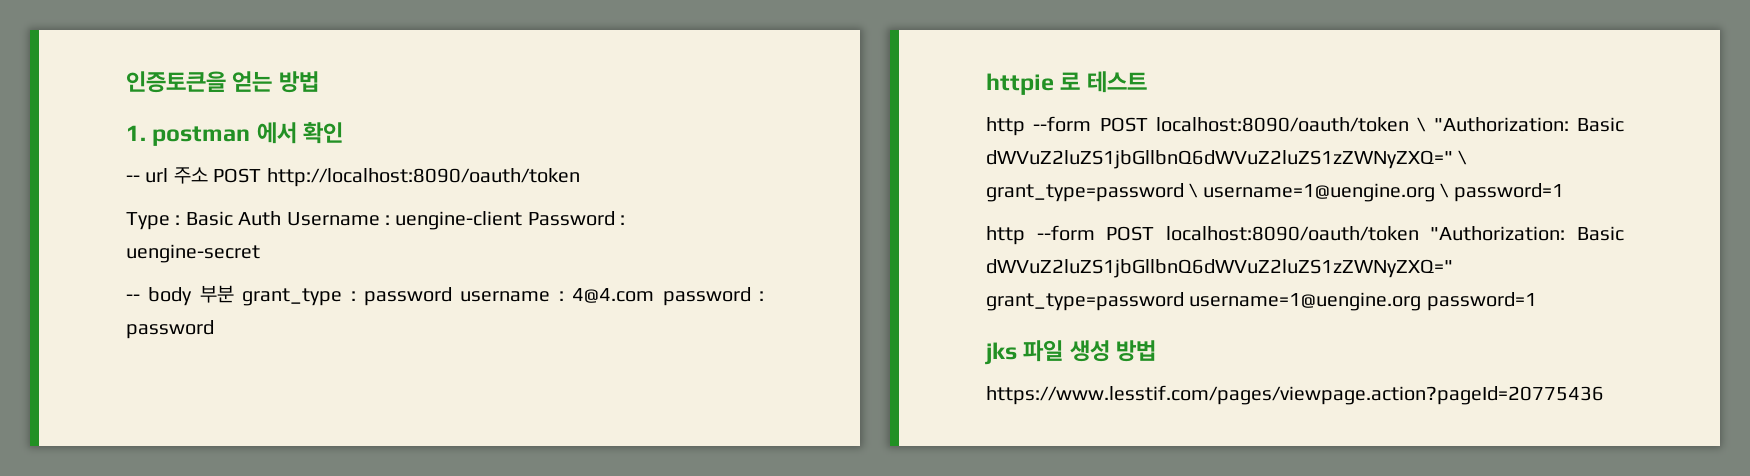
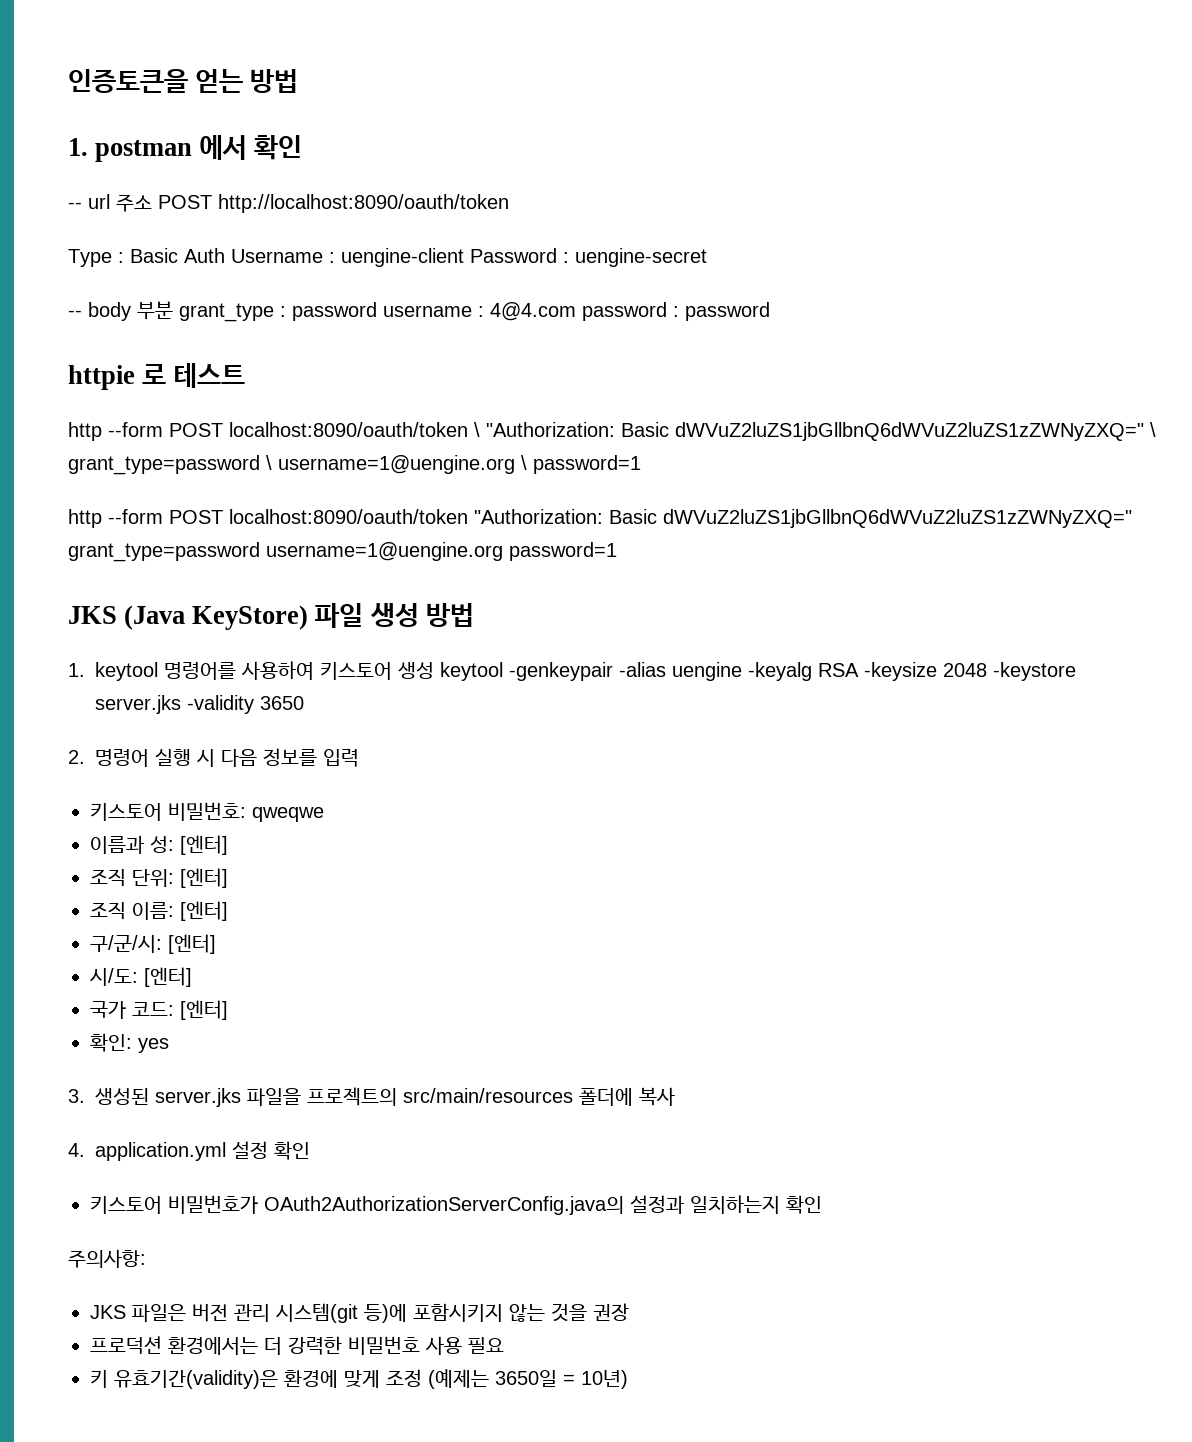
[985,342,1017,365] jks -> [68,605,309,630] JKS (Java KeyStore)
[986,385,1604,405] https://www.lesstif.com/pages/viewpage.action?pageId=20775436 -> [68,661,1076,681] [95,695,304,714] [68,748,359,767] [90,802,324,822] [90,835,228,855] [90,868,228,888] [90,901,228,921] [90,934,216,954] [90,967,192,987] [90,1000,228,1020] [90,1033,169,1053] [68,1087,675,1107] [68,1141,310,1161] [90,1195,822,1215] [68,1249,146,1268] [90,1303,629,1323] [90,1336,504,1355] [90,1369,628,1389] 1. keytool 명령어를 사용하여 키스토어 생성 keytool -genkeypair -alias uengine -keyalg RSA -keysize 2048 -keystore server.jks -validity 3650 // 2. 명령어 실행 시 다음 정보를 입력 // 키스토어 비밀번호: qweqwe // 이름과 성: [엔터] // 조직 단위: [엔터] // 조직 이름: [엔터] // 구/군/시: [엔터] // 시/도: [엔터] // 국가 코드: [엔터] // 확인: yes // 3. 생성된 server.jks 파일을 프로젝트의 src/main/resources 폴더에 복사 // 4. application.yml 설정 확인 // 키스토어 비밀번호가 OAuth2AuthorizationServerConfig.java의 설정과 일치하는지 확인 // 주의사항: // JKS 파일은 버전 관리 시스템(git 등)에 포함시키지 않는 것을 권장 // 프로덕션 환경에서는 더 강력한 비밀번호 사용 필요 // 키 유효기간(validity)은 환경에 맞게 조정 (예제는 3650일 = 10년)

